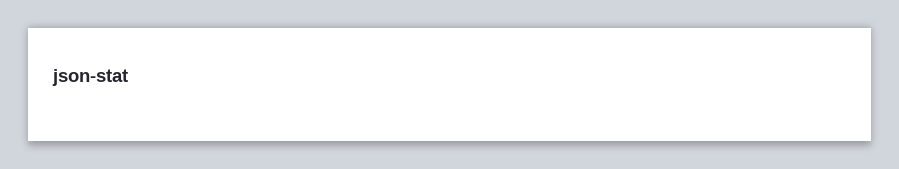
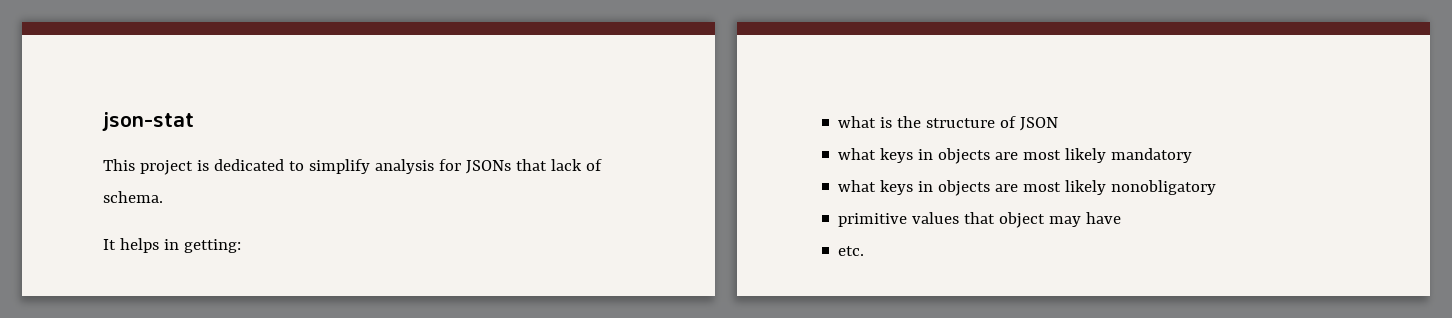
(128, 77) none -> [103,159,602,175] [103,191,163,203] [103,238,241,253] [838,116,1059,131] [838,148,1193,164] [838,180,1217,196] [838,212,1122,228] [838,246,865,256] // This project is dedicated to simplify analysis for JSONs that lack of schema. // It helps in getting: // what is the structure of JSON // what keys in objects are most likely mandatory // what keys in objects are most likely nonobligatory // primitive values that object may have // etc.

